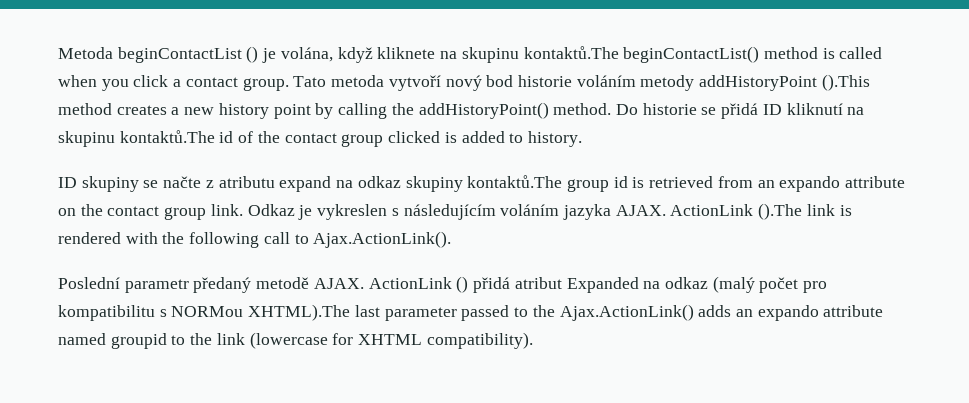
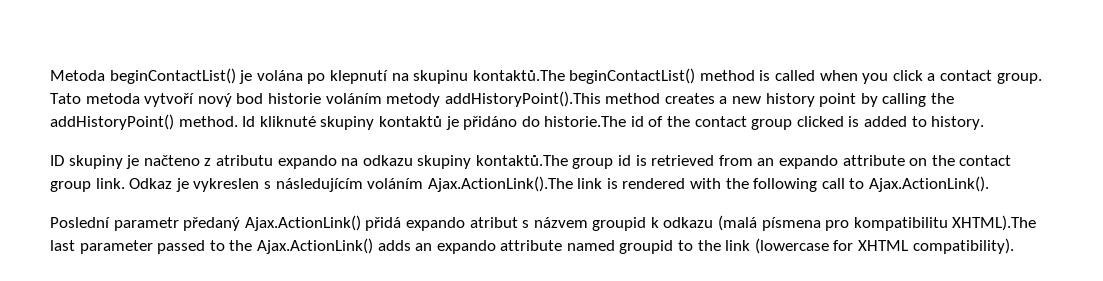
[117,46,436,63] beginContactList () je volána, když kliknete -> [109,68,388,84] beginContactList() je volána po klepnutí
[699,74,870,91] addHistoryPoint ().This -> [444,91,601,107] addHistoryPoint().This
[615,103,865,119] [58,130,215,147] Do historie se přidá ID kliknutí na skupinu kontaktů.The -> [242,116,627,130] Id kliknuté skupiny kontaktů je přidáno do historie.The
[143,176,401,192] se načte z atributu expand na odkaz -> [126,155,413,169] je načteno z atributu expando na odkazu
[562,203,803,220] jazyka AJAX. ActionLink ().The -> [427,176,573,192] Ajax.ActionLink().The
[256,276,828,293] [58,305,244,321] metodě AJAX. ActionLink () přidá atribut Expanded na odkaz (malý počet pro kompatibilitu s NORMou -> [244,215,948,231] Ajax.ActionLink() přidá expando atribut s názvem groupid k odkazu (malá písmena pro kompatibilitu

